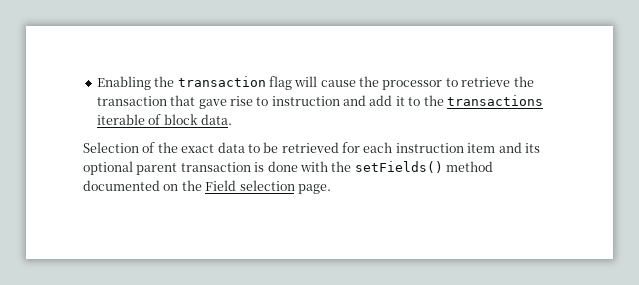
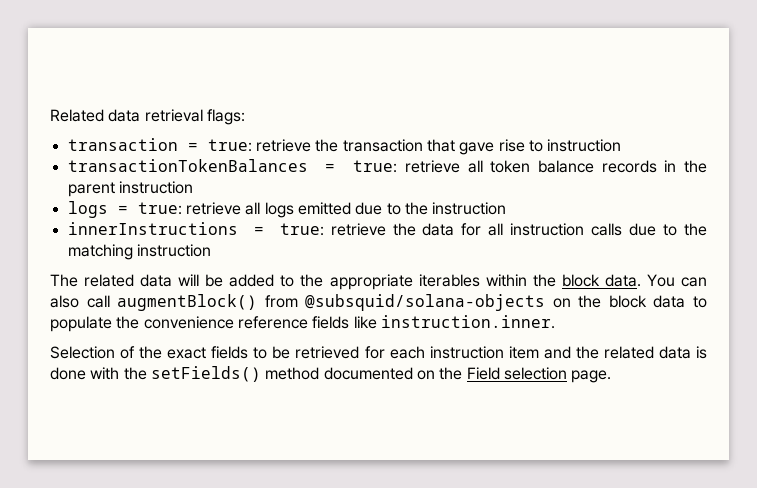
[96,76,458,90] Enabling the transaction flag will cause the processor to -> [50,109,245,125] [67,138,252,152] Related data retrieval flags: // transaction = true:
[343,95,543,106] [96,114,232,125] and add it to the transactions iterable of block data. -> [67,159,707,173] [67,181,193,197] [67,201,507,218] [67,222,707,236] [67,244,211,260] [50,274,708,290] [50,294,707,311] [50,315,555,332] // transactionTokenBalances = true: retrieve all token balance records in the parent instruction // logs = true: retrieve all logs emitted due to the instruction // innerInstructions = true: retrieve the data for all instruction calls due to the matching instruction // The related data will be added to the appropriate iterables within the block data. You can also call augmentBlock() from @subsquid/solana-objects on the block data to populate the convenience reference fields like instruction.inner.
[217,142,245,153] data -> [211,346,249,359] fields
[524,143,540,153] [83,161,251,175] its optional parent transaction -> [575,346,691,359] the related data

